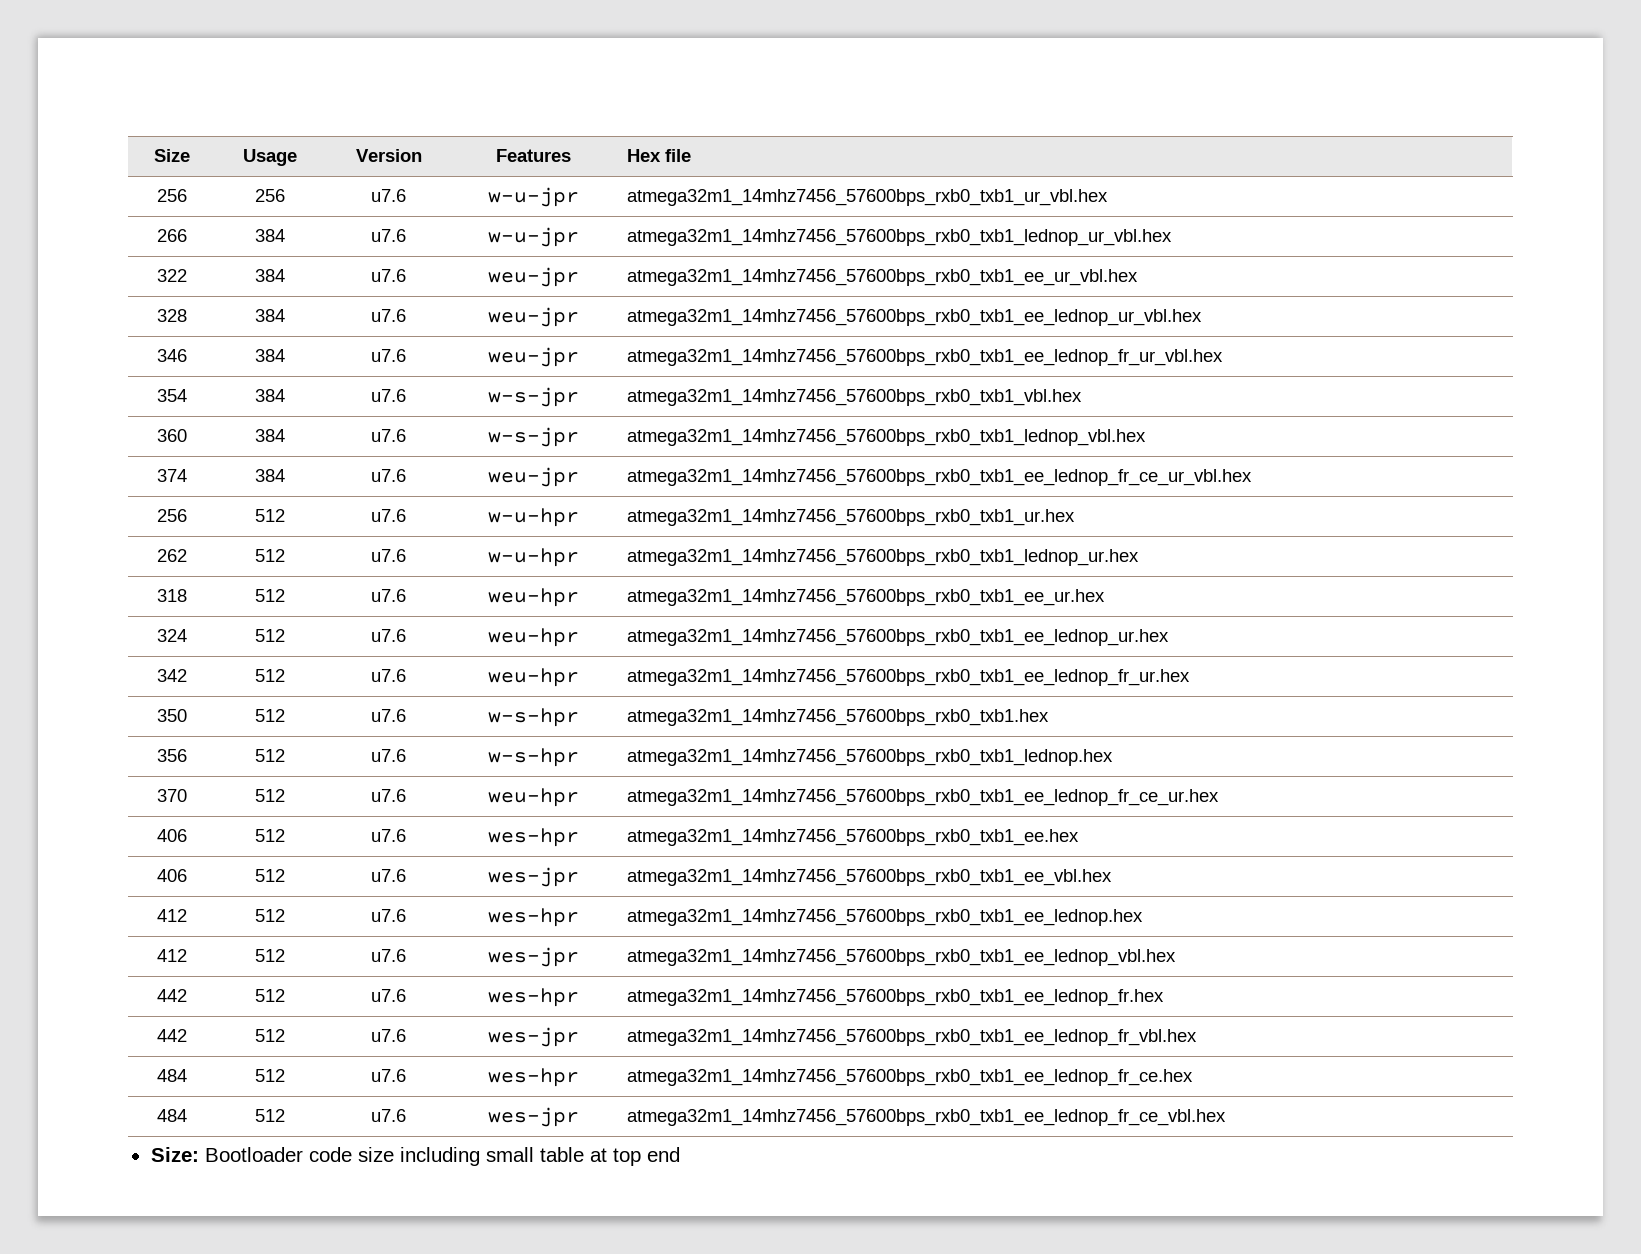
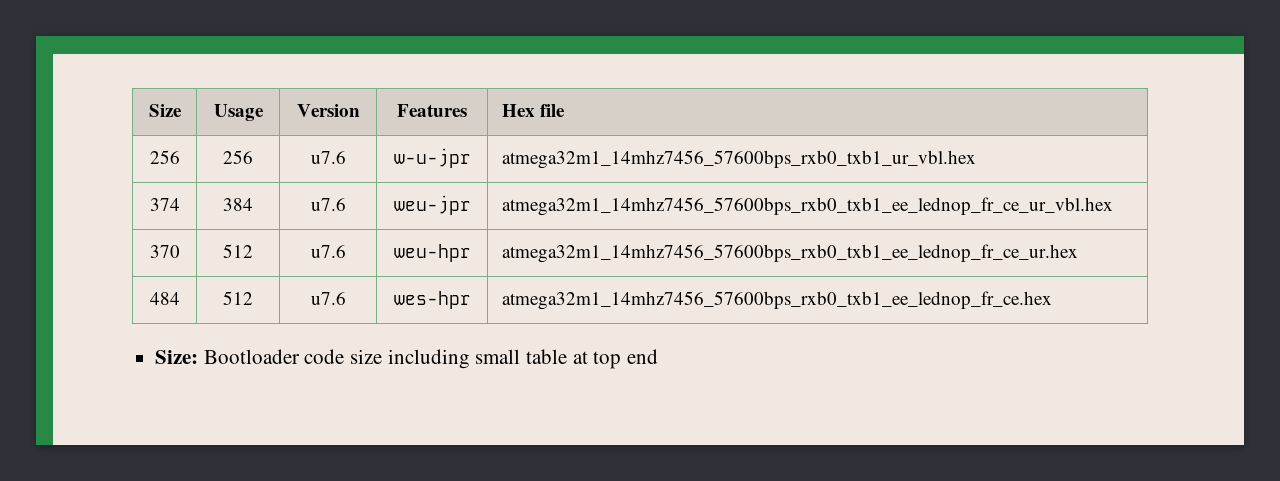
[156,229,187,242] [254,229,285,242] [371,229,406,242] [488,227,579,247] [626,229,1172,246] [156,269,187,282] [254,269,285,282] [371,269,406,282] [488,267,579,287] [626,269,1138,286] [156,309,187,322] [254,309,285,322] [371,309,406,322] [488,307,579,327] [626,309,1202,326] [156,349,187,362] [254,349,285,362] [371,349,406,362] [488,347,579,367] [626,349,1223,366] [156,389,187,402] [254,389,285,402] [371,389,406,402] [488,387,579,407] [626,389,1082,406] [156,429,187,442] [254,429,285,442] [371,429,406,442] [488,427,579,447] [626,429,1146,446] // 266 | 384 | u7.6 | w-u-jpr | atmega32m1_14mhz7456_57600bps_rxb0_txb1_lednop_ur_vbl.hex // 322 | 384 | u7.6 | weu-jpr | atmega32m1_14mhz7456_57600bps_rxb0_txb1_ee_ur_vbl.hex // 328 | 384 | u7.6 | weu-jpr | atmega32m1_14mhz7456_57600bps_rxb0_txb1_ee_lednop_ur_vbl.hex // 346 | 384 | u7.6 | weu-jpr | atmega32m1_14mhz7456_57600bps_rxb0_txb1_ee_lednop_fr_ur_vbl.hex // 354 | 384 | u7.6 | w-s-jpr | atmega32m1_14mhz7456_57600bps_rxb0_txb1_vbl.hex // 360 | 384 | u7.6 | w-s-jpr | atmega32m1_14mhz7456_57600bps_rxb0_txb1_lednop_vbl.hex -> (977, 159) none
[156,509,187,522] [254,509,285,522] [371,509,406,522] [488,508,579,527] [626,509,1075,526] [156,549,187,562] [254,549,285,562] [371,549,406,562] [488,548,579,567] [626,549,1139,566] [156,589,187,602] [254,589,285,602] [371,589,406,602] [488,588,579,607] [626,589,1105,606] [156,629,187,642] [254,629,285,642] [371,629,406,642] [488,628,579,647] [626,629,1169,646] [156,669,187,682] [254,669,285,682] [371,669,406,682] [488,668,579,687] [626,669,1190,686] [156,709,187,722] [254,709,285,722] [371,709,406,722] [488,708,579,727] [626,709,1049,726] [156,749,187,762] [254,749,285,762] [371,749,406,762] [488,748,579,767] [626,749,1113,766] // 256 | 512 | u7.6 | w-u-hpr | atmega32m1_14mhz7456_57600bps_rxb0_txb1_ur.hex // 262 | 512 | u7.6 | w-u-hpr | atmega32m1_14mhz7456_57600bps_rxb0_txb1_lednop_ur.hex // 318 | 512 | u7.6 | weu-hpr | atmega32m1_14mhz7456_57600bps_rxb0_txb1_ee_ur.hex // 324 | 512 | u7.6 | weu-hpr | atmega32m1_14mhz7456_57600bps_rxb0_txb1_ee_lednop_ur.hex // 342 | 512 | u7.6 | weu-hpr | atmega32m1_14mhz7456_57600bps_rxb0_txb1_ee_lednop_fr_ur.hex // 350 | 512 | u7.6 | w-s-hpr | atmega32m1_14mhz7456_57600bps_rxb0_txb1.hex // 356 | 512 | u7.6 | w-s-hpr | atmega32m1_14mhz7456_57600bps_rxb0_txb1_lednop.hex -> (1114, 206) none
[156,829,187,842] [254,829,285,842] [371,829,406,842] [488,828,579,847] [626,829,1079,846] [156,869,187,882] [254,869,285,882] [371,869,406,882] [488,867,579,887] [626,869,1112,886] [156,909,187,922] [254,909,285,922] [371,909,406,922] [488,908,579,927] [626,909,1143,926] [156,949,187,962] [254,949,285,962] [371,949,406,962] [488,947,579,967] [626,949,1176,966] [156,989,187,1002] [254,989,285,1002] [371,989,406,1002] [488,988,579,1007] [626,989,1164,1006] [156,1029,187,1042] [254,1029,285,1042] [371,1029,406,1042] [488,1027,579,1047] [626,1029,1197,1046] // 406 | 512 | u7.6 | wes-hpr | atmega32m1_14mhz7456_57600bps_rxb0_txb1_ee.hex // 406 | 512 | u7.6 | wes-jpr | atmega32m1_14mhz7456_57600bps_rxb0_txb1_ee_vbl.hex // 412 | 512 | u7.6 | wes-hpr | atmega32m1_14mhz7456_57600bps_rxb0_txb1_ee_lednop.hex // 412 | 512 | u7.6 | wes-jpr | atmega32m1_14mhz7456_57600bps_rxb0_txb1_ee_lednop_vbl.hex // 442 | 512 | u7.6 | wes-hpr | atmega32m1_14mhz7456_57600bps_rxb0_txb1_ee_lednop_fr.hex // 442 | 512 | u7.6 | wes-jpr | atmega32m1_14mhz7456_57600bps_rxb0_txb1_ee_lednop_fr_vbl.hex -> (1079, 253) none
[156,1109,187,1122] [254,1109,285,1122] [371,1109,406,1122] [488,1107,579,1127] [626,1109,1226,1126] // 484 | 512 | u7.6 | wes-jpr | atmega32m1_14mhz7456_57600bps_rxb0_txb1_ee_lednop_fr_ce_vbl.hex -> (1053, 300) none

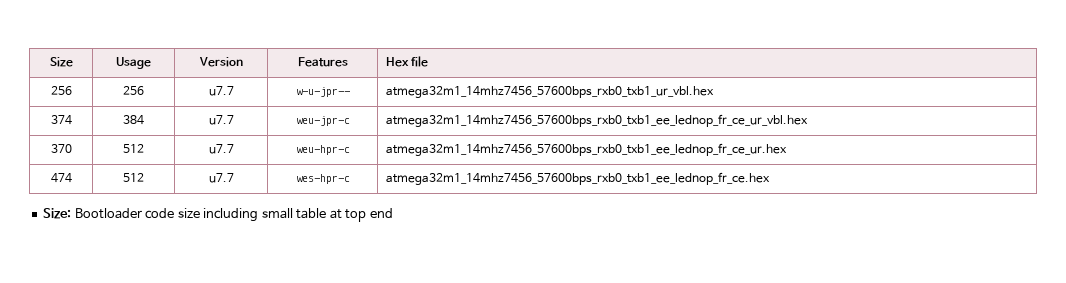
[310,151,346,164] [393,148,471,168] u7.6 | w-u-jpr -> [208,86,234,96] [295,87,350,97] u7.7 | w-u-jpr--
[310,198,346,211] [393,195,471,215] u7.6 | weu-jpr -> [208,115,234,125] [295,116,350,126] u7.7 | weu-jpr-c
[310,245,346,258] [393,244,471,262] u7.6 | weu-hpr -> [208,144,234,154] [295,145,350,155] u7.7 | weu-hpr-c
[149,292,180,305] [223,291,253,305] [310,292,346,305] [393,291,471,309] 484 | 512 | u7.6 | wes-hpr -> [50,173,72,183] [123,173,144,182] [208,173,234,183] [295,174,350,184] 474 | 512 | u7.7 | wes-hpr-c

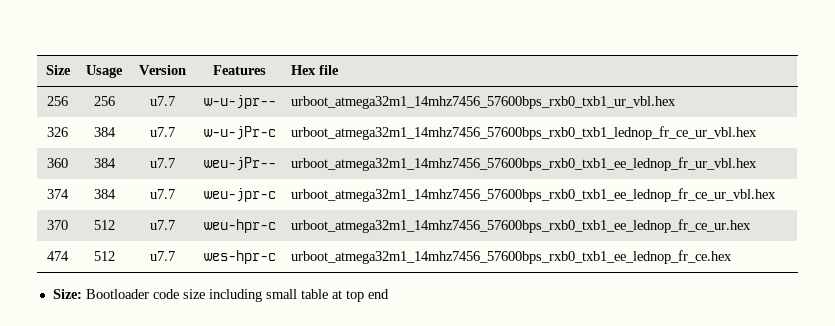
[386,86,715,98] atmega32m1_14mhz7456_57600bps_rxb0_txb1_ur_vbl.hex -> [291,96,677,109] [47,127,68,137] [93,127,116,137] [150,127,175,137] [203,126,276,140] [291,126,758,140] [47,158,68,168] [93,158,116,168] [150,158,175,168] [203,157,276,171] [291,157,758,171] urboot_atmega32m1_14mhz7456_57600bps_rxb0_txb1_ur_vbl.hex // 326 | 384 | u7.7 | w-u-jPr-c | urboot_atmega32m1_14mhz7456_57600bps_rxb0_txb1_lednop_fr_ce_ur_vbl.hex // 360 | 384 | u7.7 | weu-jPr-- | urboot_atmega32m1_14mhz7456_57600bps_rxb0_txb1_ee_lednop_fr_ur_vbl.hex
[386,114,809,127] atmega32m1_14mhz7456_57600bps_rxb0_txb1_ee_lednop_fr_ce_ur_vbl.hex -> [291,188,777,202] urboot_atmega32m1_14mhz7456_57600bps_rxb0_txb1_ee_lednop_fr_ce_ur_vbl.hex
[386,143,788,156] atmega32m1_14mhz7456_57600bps_rxb0_txb1_ee_lednop_fr_ce_ur.hex -> [291,219,752,233] urboot_atmega32m1_14mhz7456_57600bps_rxb0_txb1_ee_lednop_fr_ce_ur.hex
[386,172,771,185] atmega32m1_14mhz7456_57600bps_rxb0_txb1_ee_lednop_fr_ce.hex -> [291,250,733,264] urboot_atmega32m1_14mhz7456_57600bps_rxb0_txb1_ee_lednop_fr_ce.hex

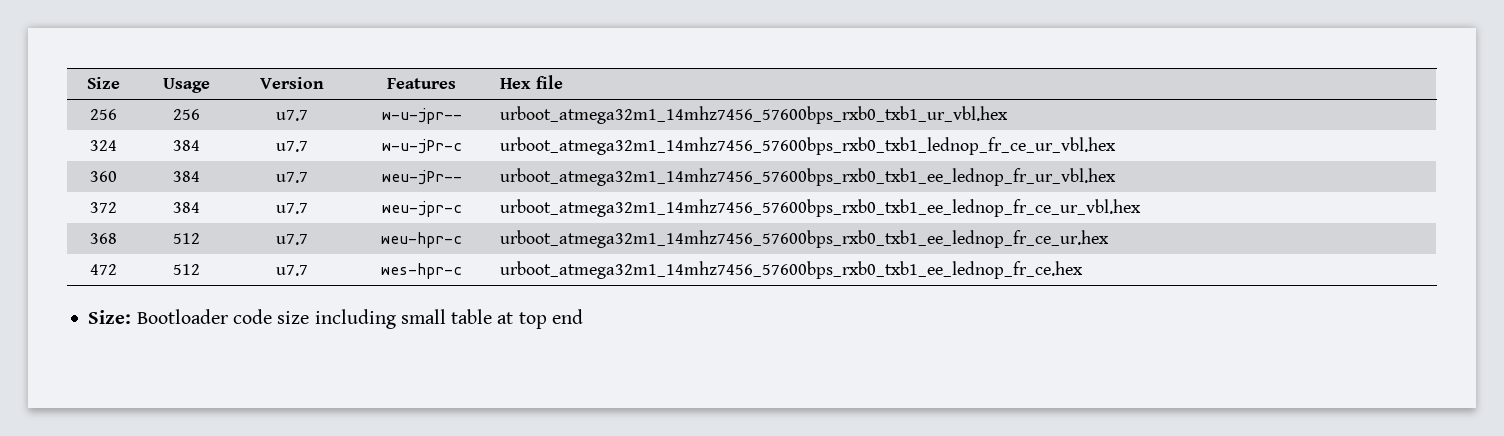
[47,127,68,137] 326 -> [90,140,117,151] 324
[47,189,69,199] 374 -> [90,202,117,213] 372
[47,220,68,230] 370 -> [90,233,117,244] 368
[47,251,69,261] 474 -> [90,264,117,275] 472

